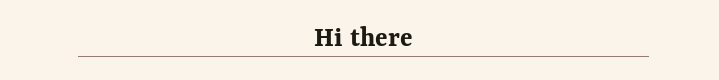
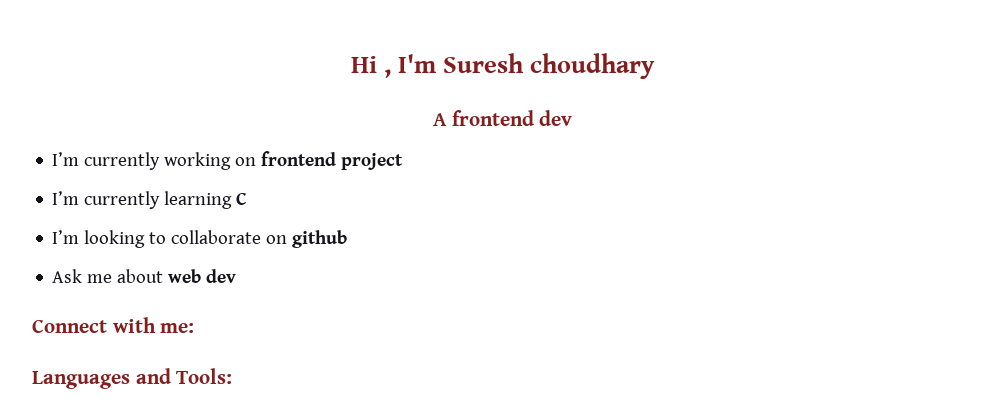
[349,26,413,46] there -> [383,53,656,79] [432,110,573,126] [52,151,404,170] [52,191,248,209] [52,230,348,248] [52,269,237,283] [32,317,195,333] [32,368,233,389] , I'm Suresh choudhary // A frontend dev // I’m currently working on frontend project // I’m currently learning C // I’m looking to collaborate on github // Ask me about web dev // Connect with me: // Languages and Tools:

